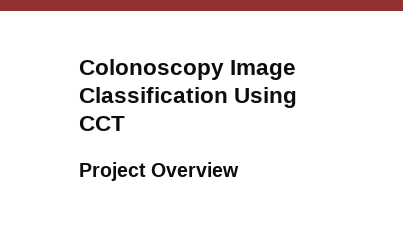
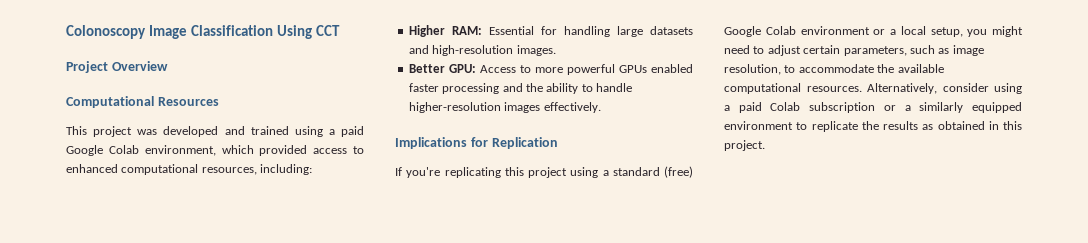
(240, 169) none -> [66,96,219,108] [66,126,364,137] [66,145,365,156] [66,164,313,175] [408,25,693,37] [408,45,556,56] [408,64,693,75] [408,83,632,94] [408,102,601,113] [395,137,558,149] [395,166,693,178] [724,26,1023,37] [724,45,984,56] [724,64,944,75] [724,83,1022,94] [724,102,1022,113] [724,121,1022,132] [724,140,765,151] // Computational Resources // This project was developed and trained using a paid Google Colab environment, which provided access to enhanced computational resources, including: // Higher RAM: Essential for handling large datasets and high-resolution images. // Better GPU: Access to more powerful GPUs enabled faster processing and the ability to handle higher-resolution images effectively. // Implications for Replication // If you're replicating this project using a standard (free) Google Colab environment or a local setup, you might need to adjust certain parameters, such as image resolution, to accommodate the available computational resources. Alternatively, consider using a paid Colab subscription or a similarly equipped environment to replicate the results as obtained in this project.

